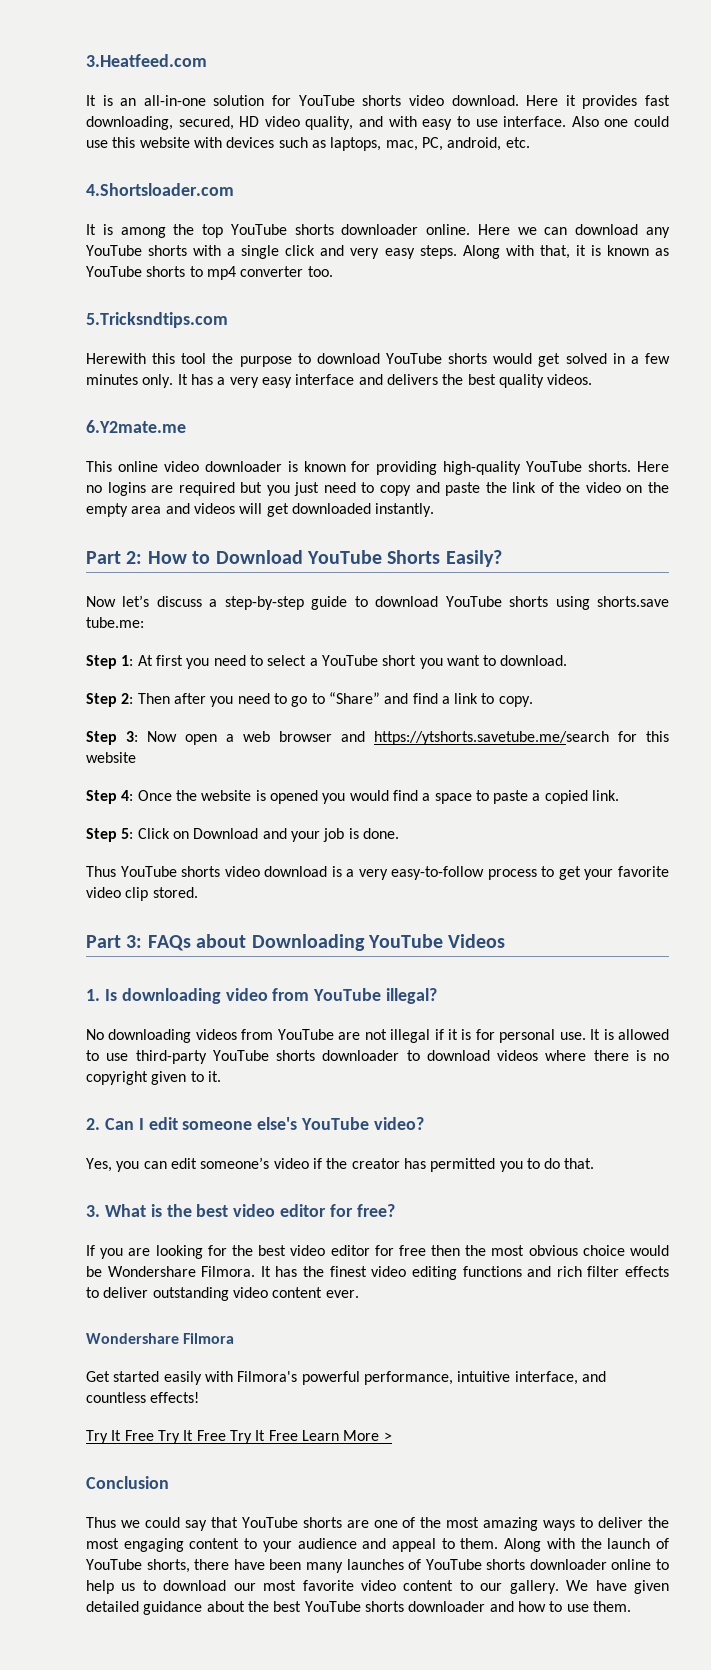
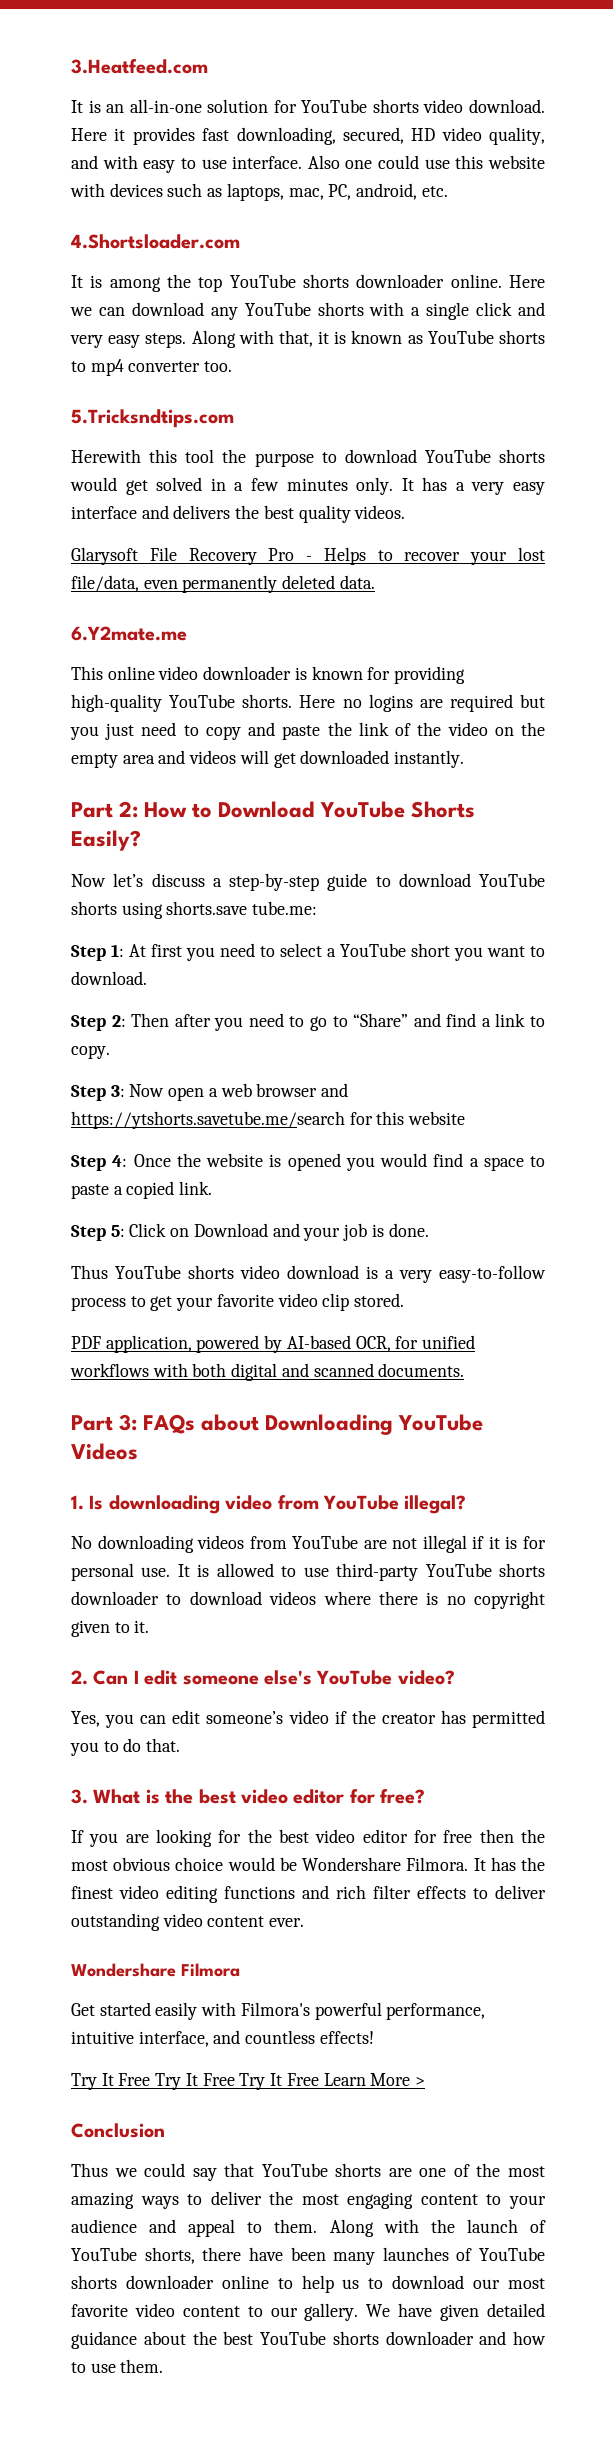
(593, 379) none -> [71,547,545,565] [71,575,375,593] // Glarysoft File Recovery Pro - Helps to recover your lost file/data, even permanently deleted data.
(198, 892) none -> [71,1335,476,1353] [70,1363,465,1381] // PDF application, powered by AI-based OCR, for unified workflows with both digital and scanned documents.

